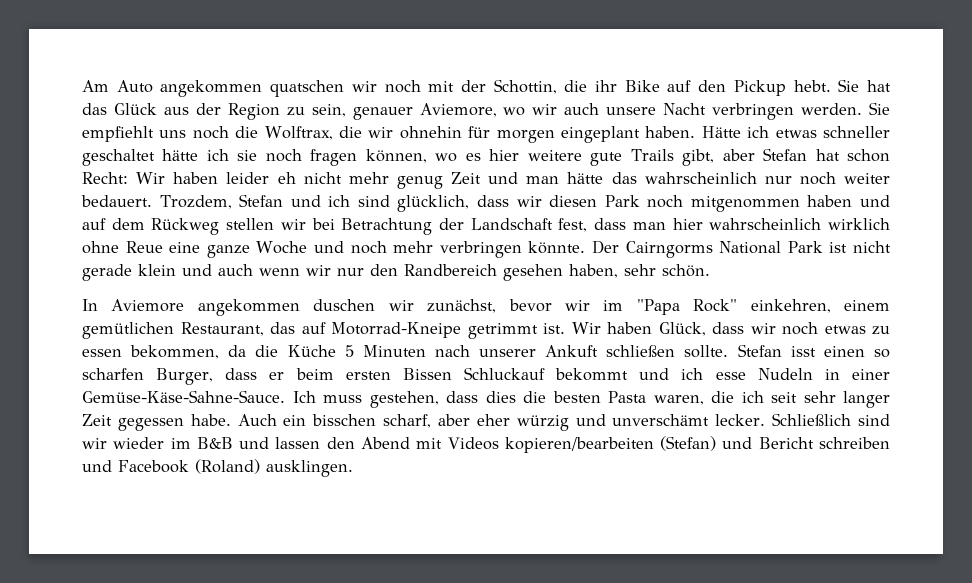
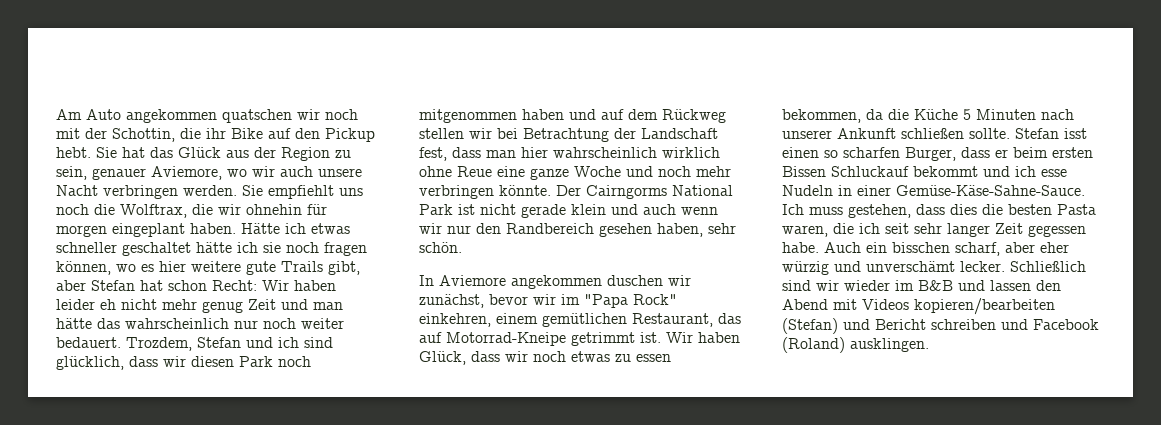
[545,345,599,357] Ankuft -> [837,128,896,139] Ankunft

